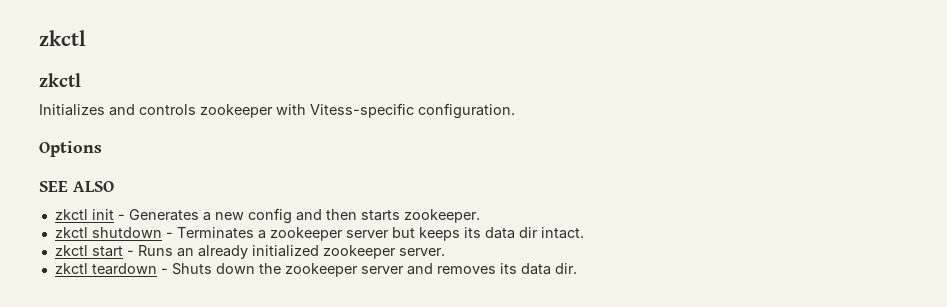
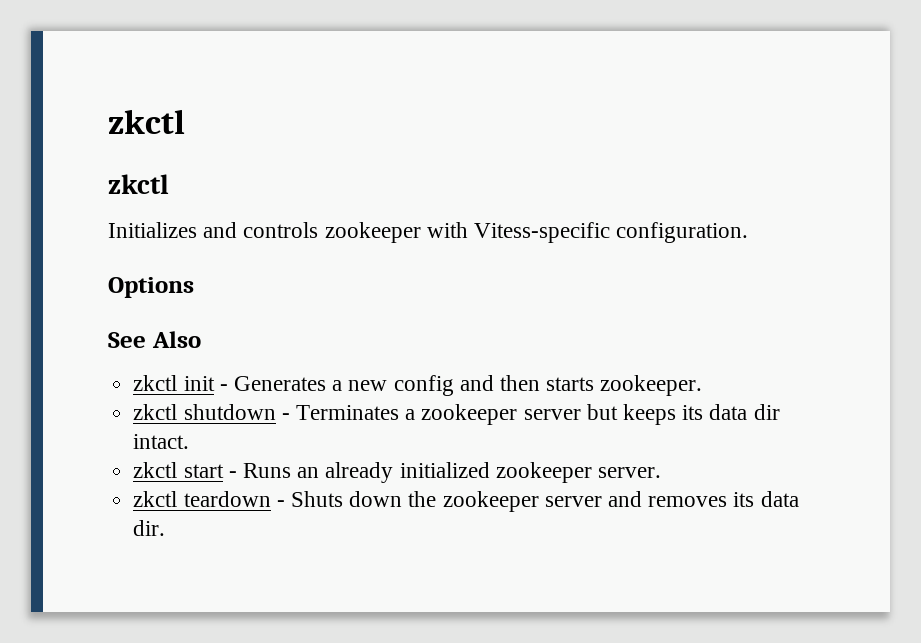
[39,181,114,192] SEE ALSO -> [108,331,201,348] See Also

